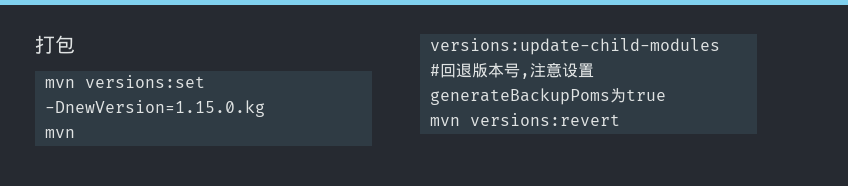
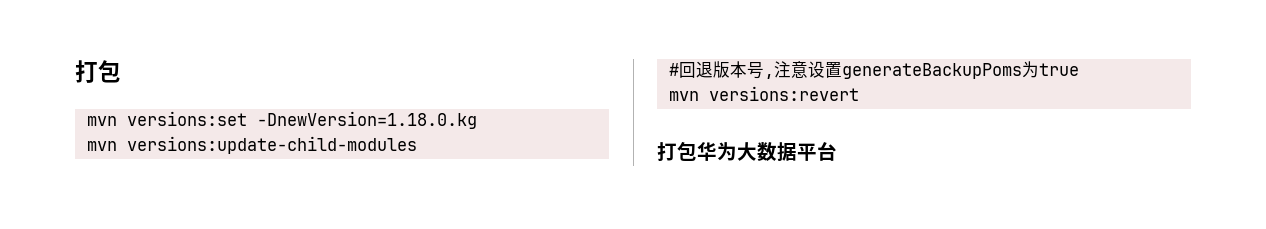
[45,100,266,117] -DnewVersion=1.15.0.kg -> [256,111,477,129] -DnewVersion=1.18.0.kg
(621, 119) none -> [657,141,837,161] // 打包华为大数据平台

